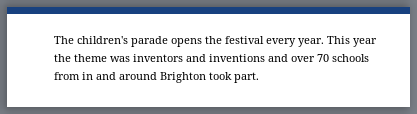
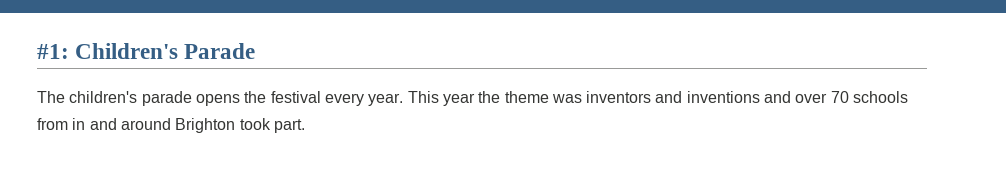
(54, 40) none -> [37,43,256,59] #1: Children's Parade //

